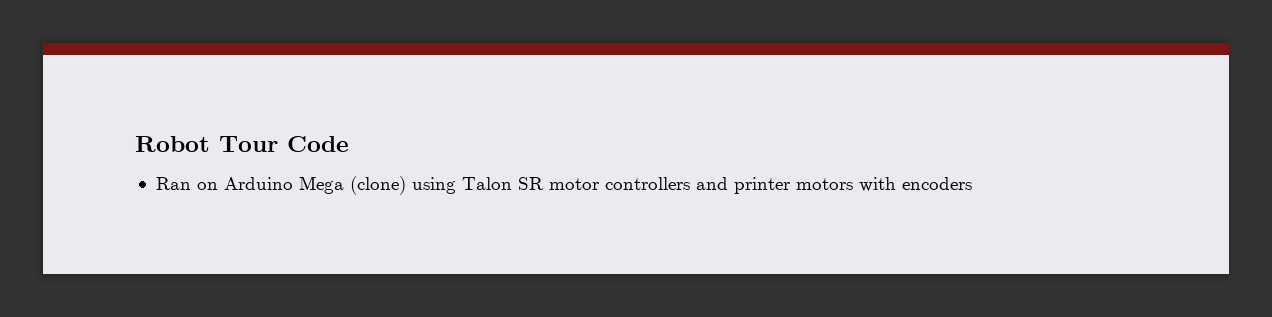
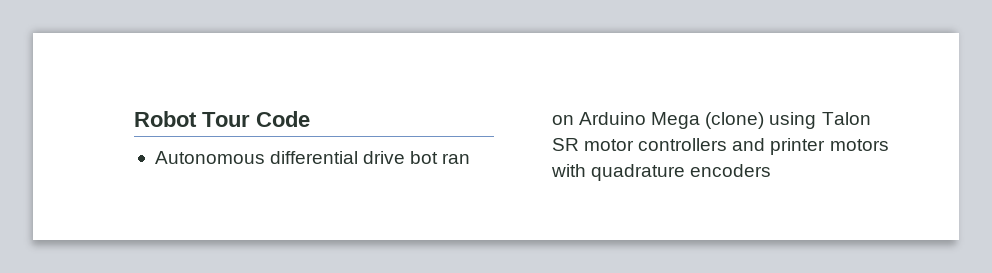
[155,177,191,190] Ran -> [154,151,471,164] Autonomous differential drive bot ran
(896, 184) none -> [591,164,686,181] quadrature

